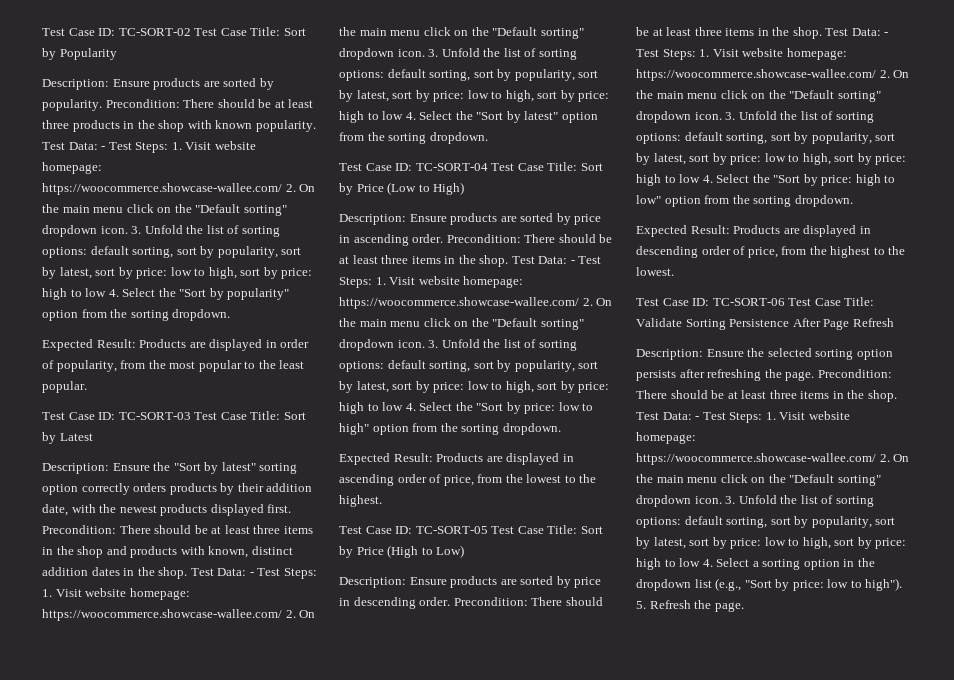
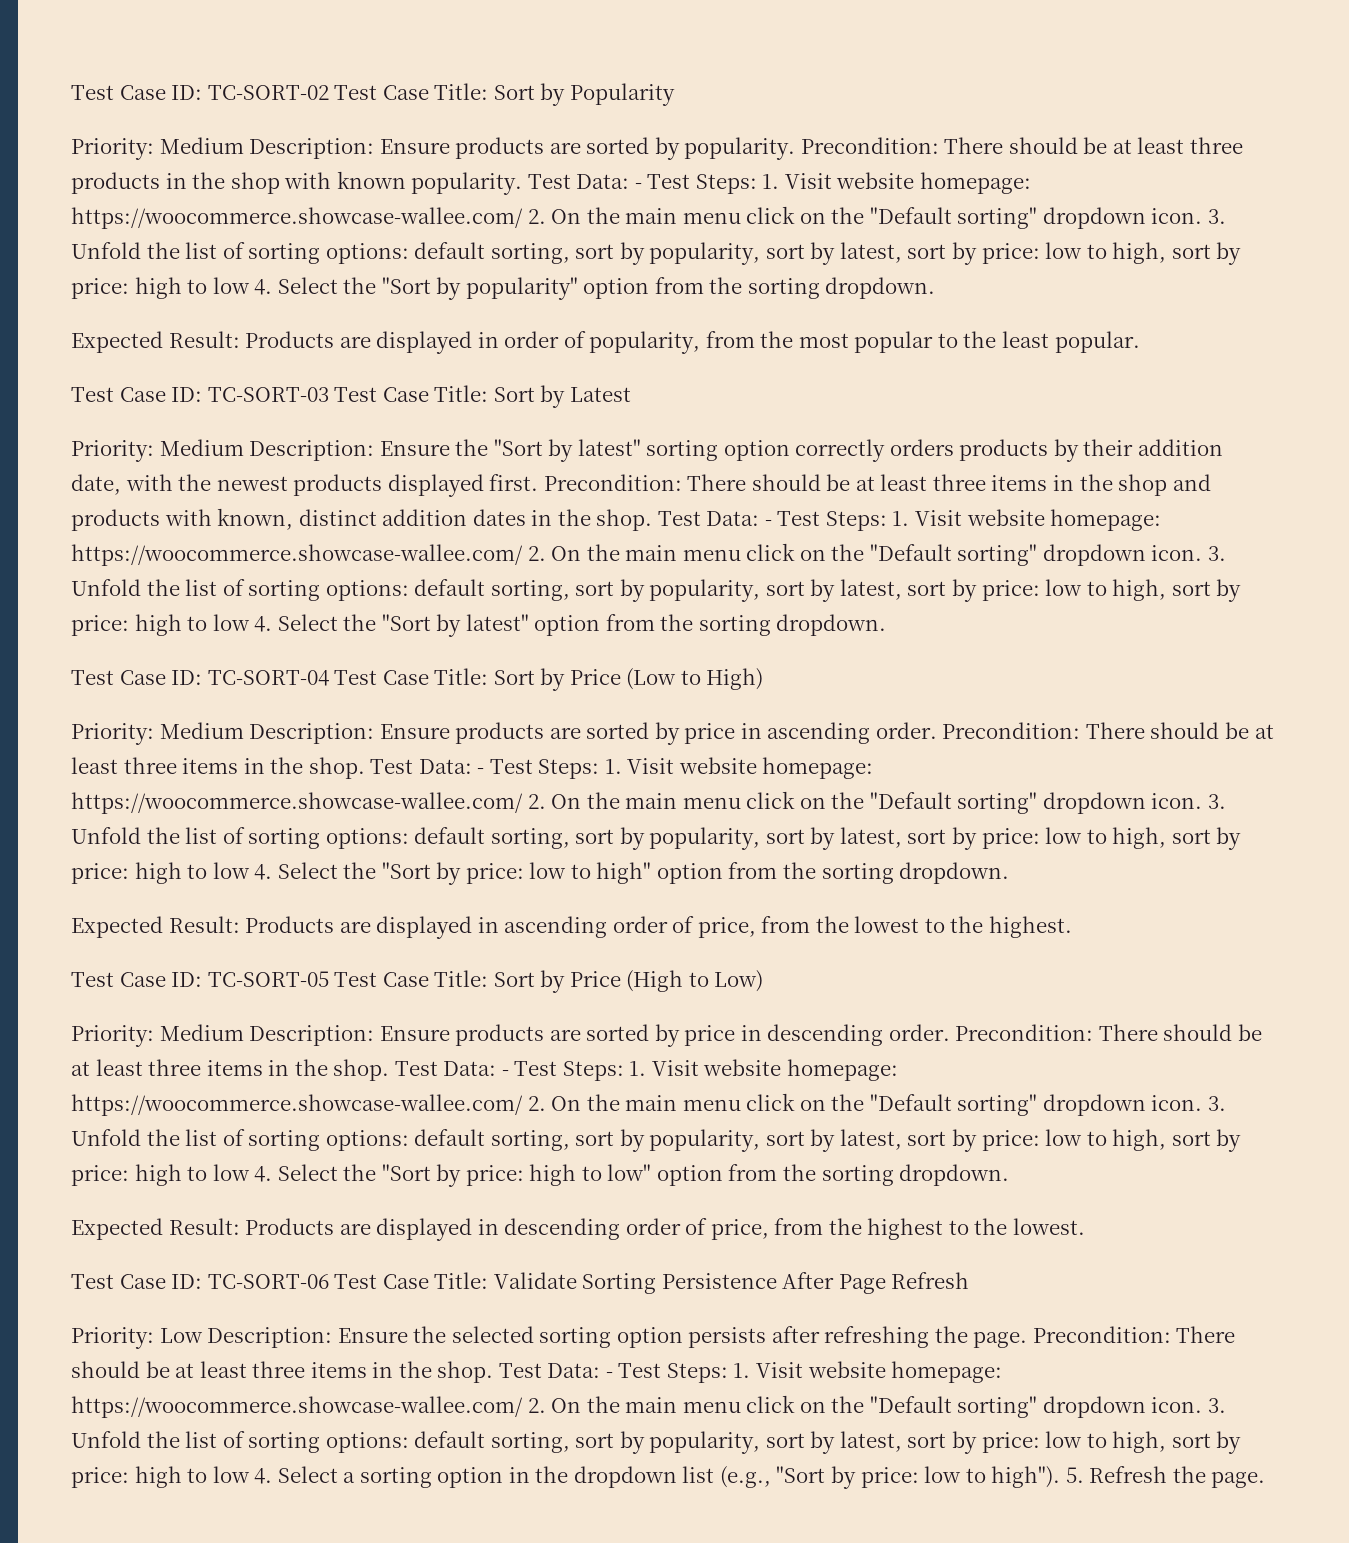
(117, 54) none -> [71,137,244,160] Priority: Medium
(93, 437) none -> [71,439,244,462] Priority: Medium
(465, 188) none -> [71,722,244,745] Priority: Medium
(465, 551) none -> [71,1024,244,1047] Priority: Medium
(894, 322) none -> [71,1327,203,1349] Priority: Low

